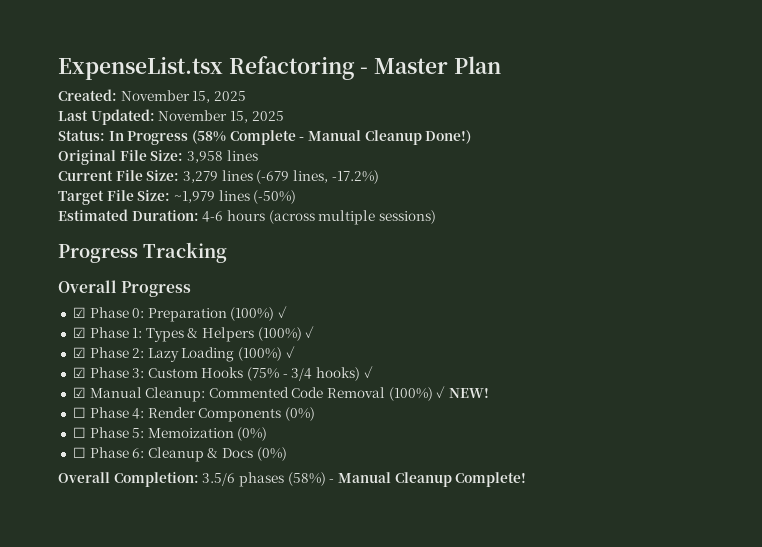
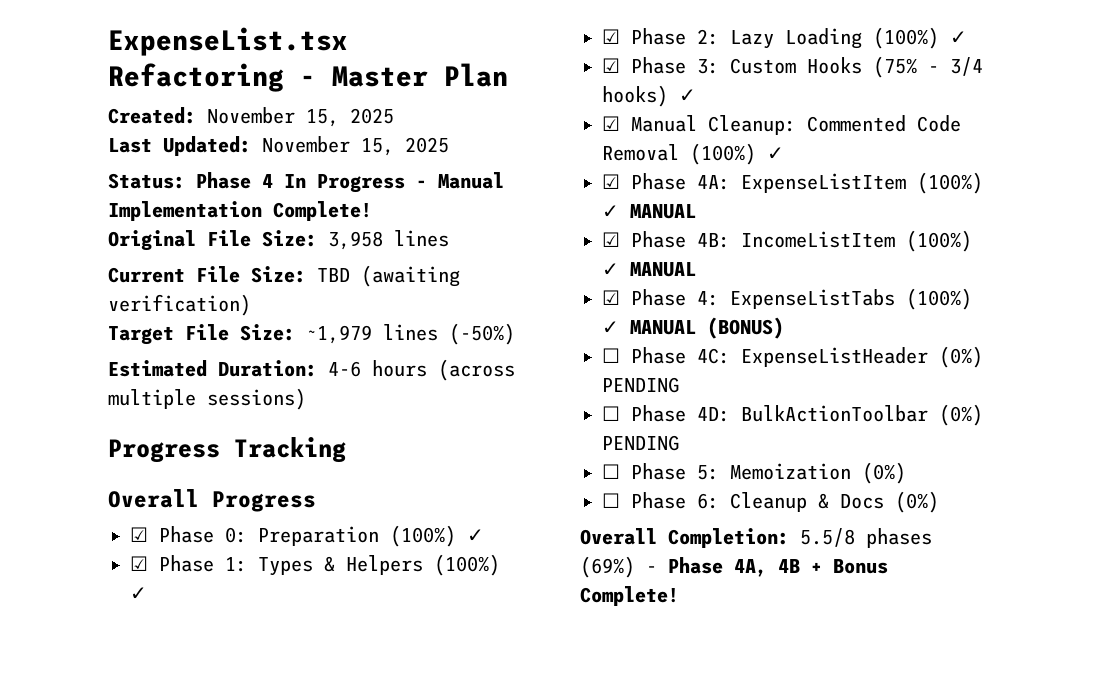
[108,130,472,145] In Progress (58% Complete - Manual Cleanup Done!) -> [196,172,504,193] [108,201,372,221] Phase 4 In Progress - Manual Implementation Complete!
[182,170,379,184] 3,279 lines (-679 lines, -17.2%) -> [317,265,460,287] [108,294,251,316] TBD (awaiting verification)
[449,388,490,398] [72,407,316,422] NEW! // ☐ Phase 4: Render Components (0%) -> [602,172,983,194] [602,204,696,219] [602,230,972,252] [602,262,696,277] [602,288,972,310] [602,317,784,339] [602,346,983,368] [602,377,679,393] [602,404,983,426] [602,435,679,451] // ☑ Phase 4A: ExpenseListItem (100%) ✓ MANUAL // ☑ Phase 4B: IncomeListItem (100%) ✓ MANUAL // ☑ Phase 4: ExpenseListTabs (100%) ✓ MANUAL (BONUS) // ☐ Phase 4C: ExpenseListHeader (0%) PENDING // ☐ Phase 4D: BulkActionToolbar (0%) PENDING
[202,472,452,487] 3.5/6 phases (58%) - Manual Cleanup -> [800,528,932,548] [580,556,888,578] 5.5/8 phases (69%) - Phase 4A, 4B + Bonus

